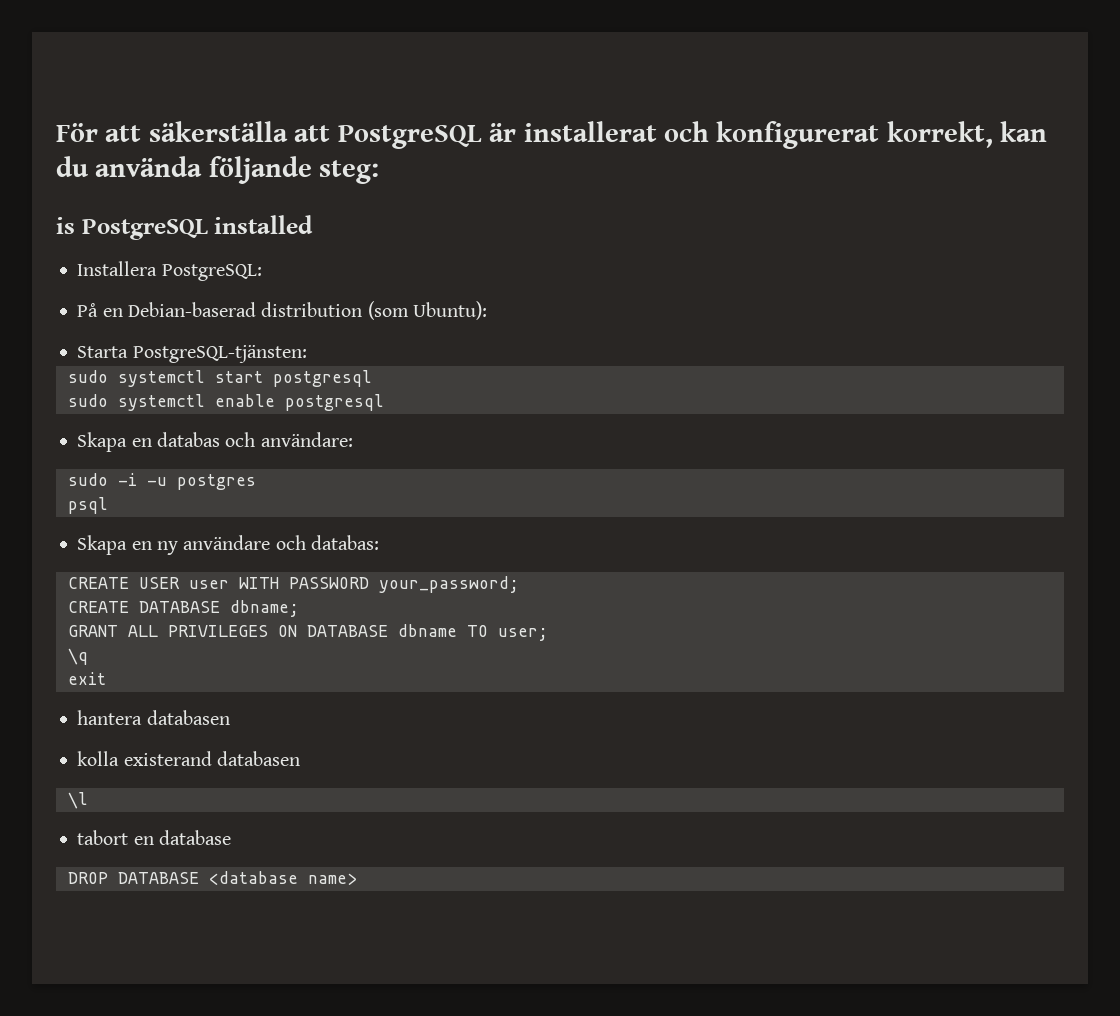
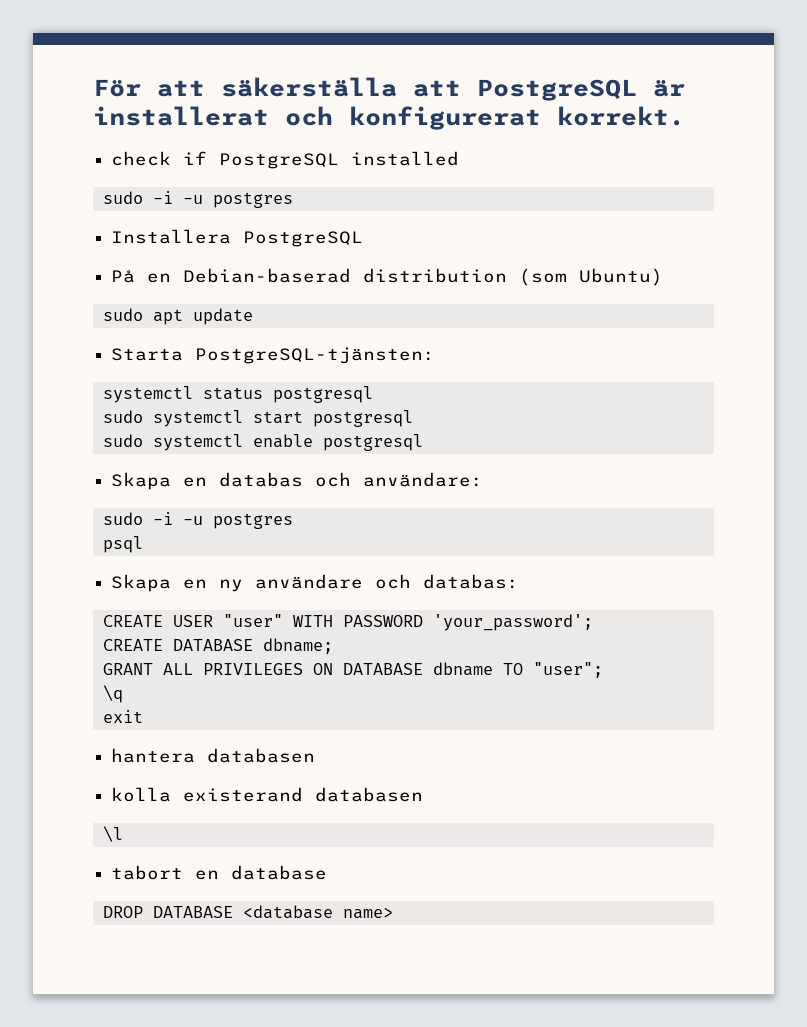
[886,121,1048,148] [56,156,380,184] [56,215,314,240] korrekt, kan du använda följande steg: // is PostgreSQL installed -> [557,106,685,126] [111,151,460,169] [102,191,293,208] korrekt. // check if PostgreSQL installed // sudo -i -u postgres
[161,264,262,281] PostgreSQL: -> [243,231,364,247] PostgreSQL
[412,301,487,320] Ubuntu): -> [579,268,664,286] [102,308,253,325] Ubuntu) // sudo apt update
(307, 354) none -> [102,386,373,403] // systemctl status postgresql
[188,580,229,589] user -> [222,614,283,627] "user"
[378,576,519,593] your_password; -> [432,614,593,631] 'your_password';
[497,628,548,641] user; -> [532,662,603,678] "user";

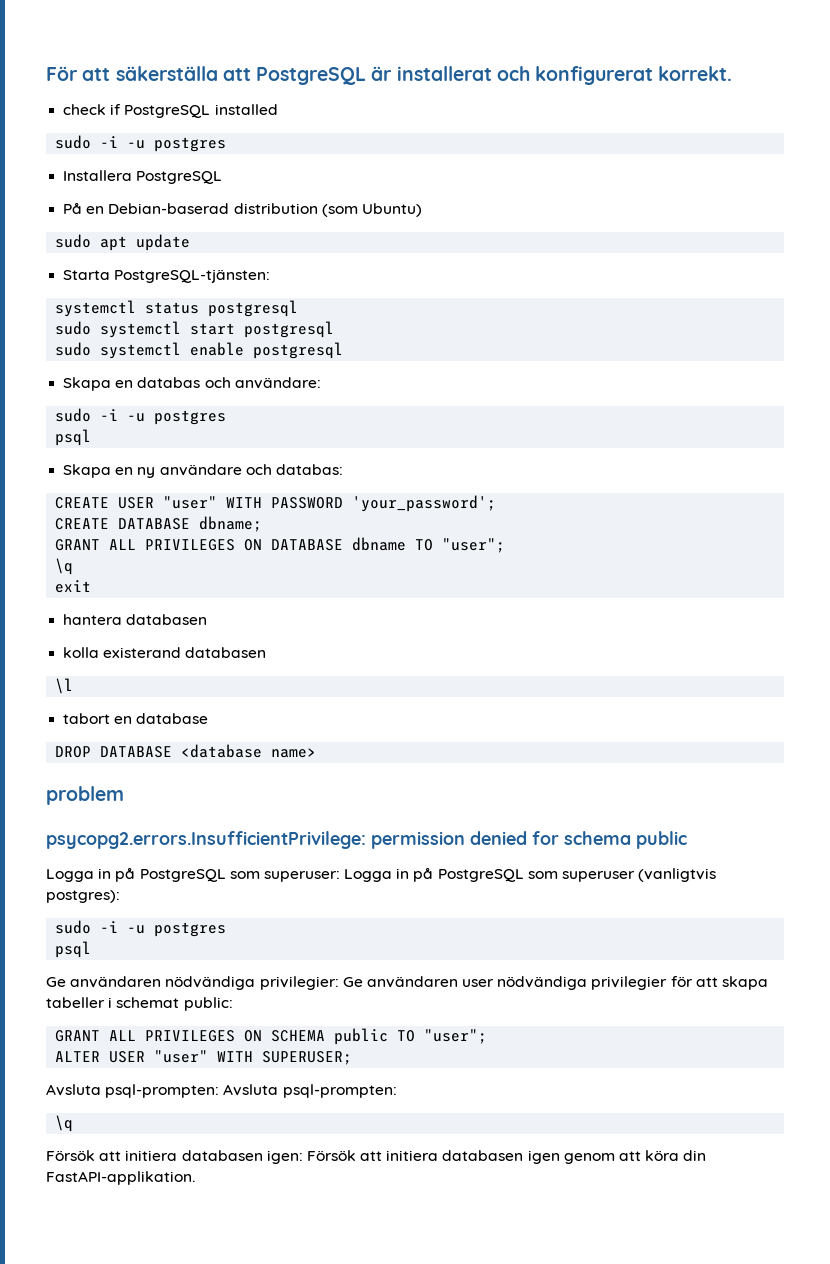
(393, 913) none -> [46,786,124,805] [46,831,687,849] [46,867,717,882] [46,890,120,903] [55,920,227,937] [55,941,92,958] [46,976,769,990] [46,997,233,1011] [55,1028,488,1045] [55,1050,353,1065] [46,1084,397,1098] [55,1115,74,1132] [46,1150,707,1164] [46,1171,195,1185] // problem // psycopg2.errors.InsufficientPrivilege: permission denied for schema public // Logga in på PostgreSQL som superuser: Logga in på PostgreSQL som superuser (vanligtvis postgres): // sudo -i -u postgres // psql // Ge användaren nödvändiga privilegier: Ge användaren user nödvändiga privilegier för att skapa tabeller i schemat public: // GRANT ALL PRIVILEGES ON SCHEMA public TO "user"; // ALTER USER "user" WITH SUPERUSER; // Avsluta psql-prompten: Avsluta psql-prompten: // \q // Försök att initiera databasen igen: Försök att initiera databasen igen genom att köra din FastAPI-applikation.

